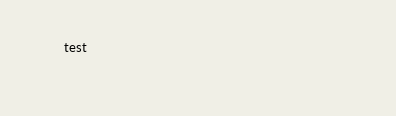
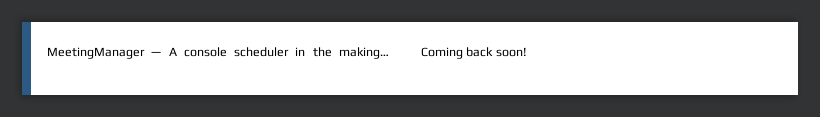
[64,43,87,52] test -> [47,47,527,59] MeetingManager — A console scheduler in the making… Coming back soon!

